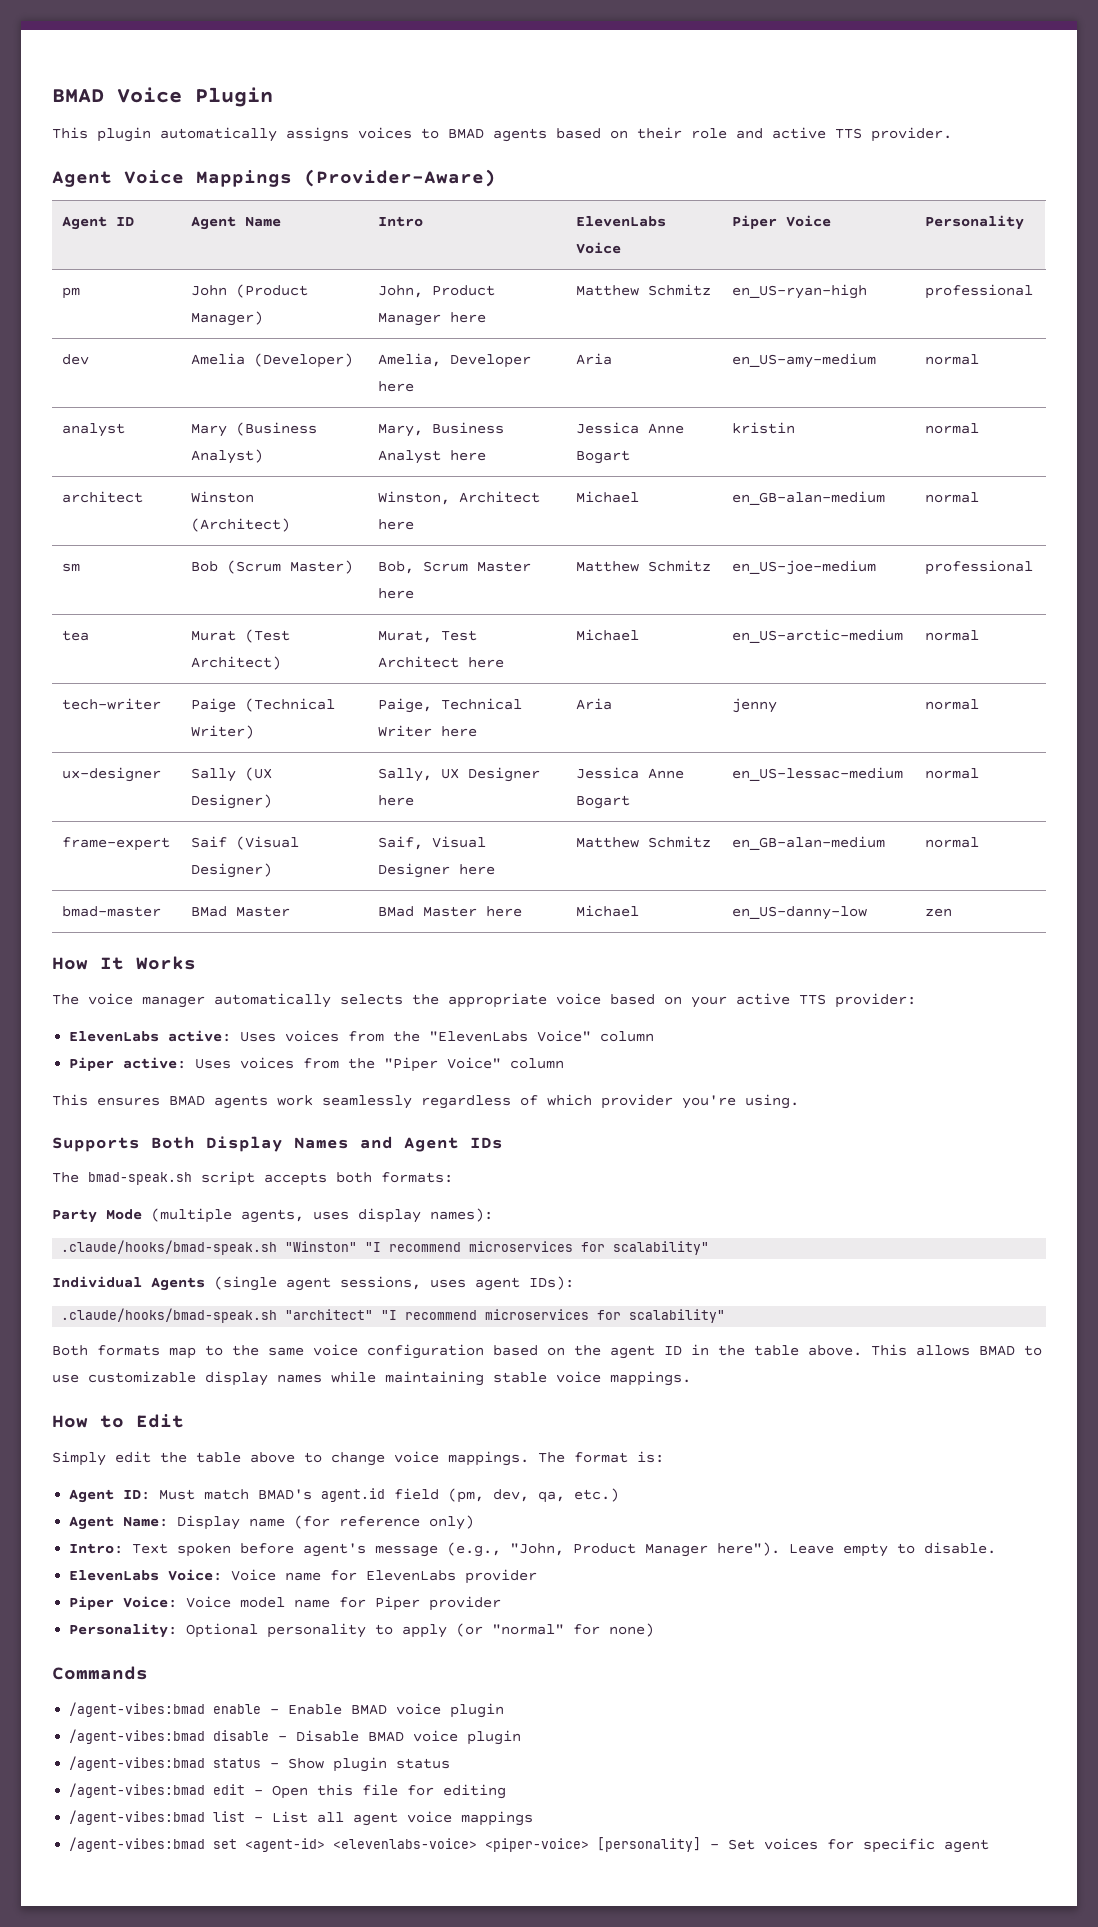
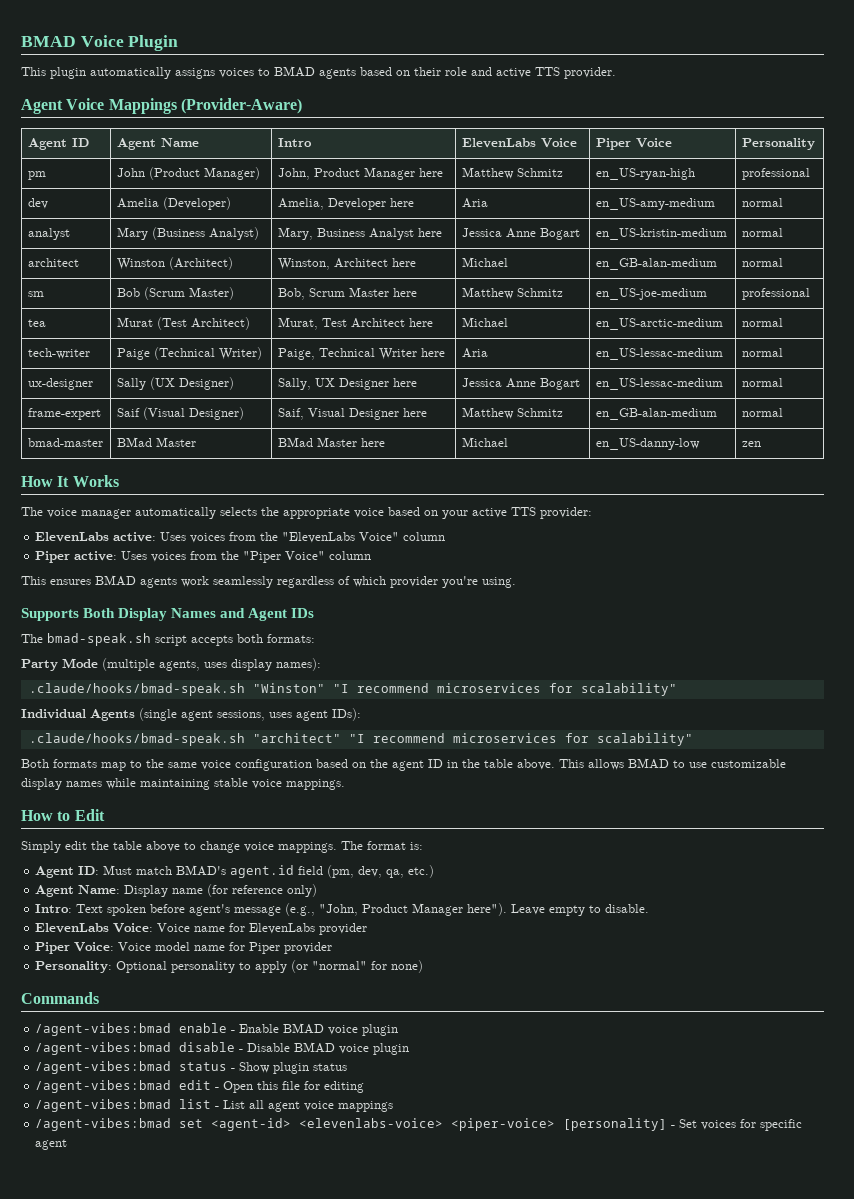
[732,422,796,434] kristin -> [595,228,727,240] en_US-kristin-medium
[732,698,778,713] jenny -> [595,348,723,360] en_US-lessac-medium

